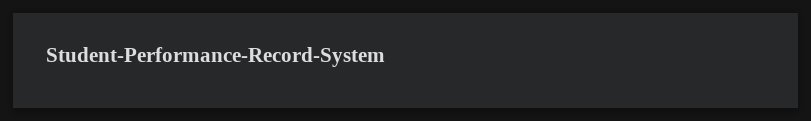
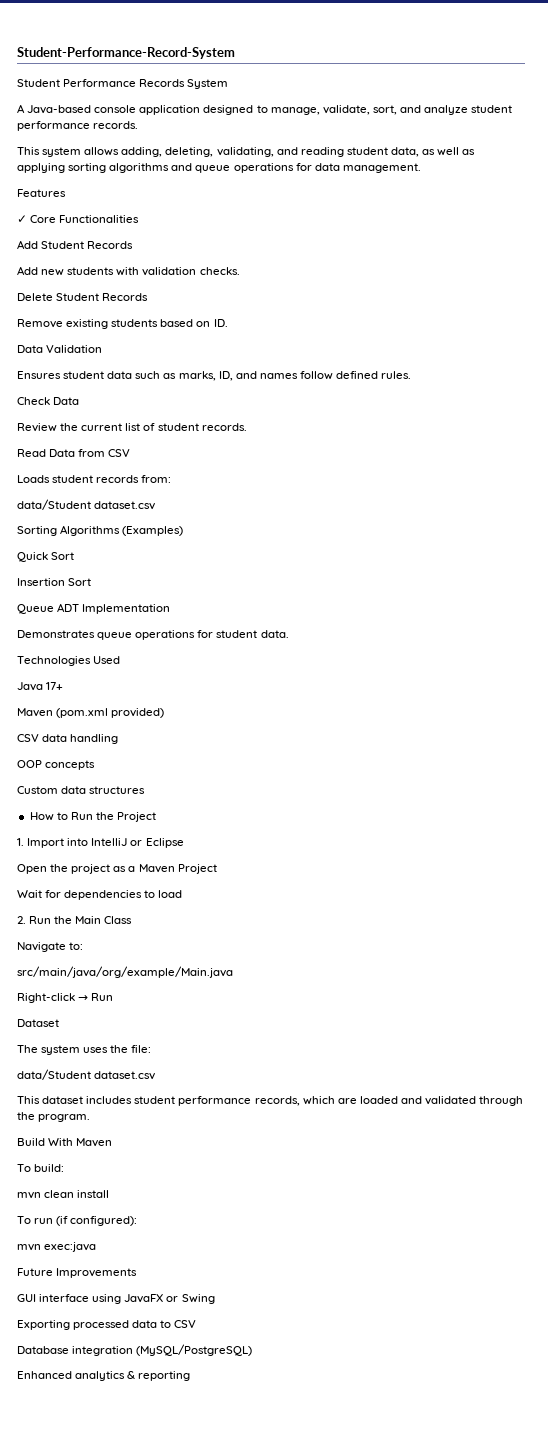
(385, 57) none -> [17,79,229,89] [17,104,513,115] [17,121,139,131] [17,147,476,157] [17,163,421,173] [17,189,66,197] [17,215,140,223] [17,240,134,249] [17,266,240,276] [17,293,149,301] [17,319,228,329] [17,345,103,353] [17,371,412,381] [17,397,80,405] [17,423,247,432] [17,449,131,457] [17,475,172,483] [17,499,156,510] [17,525,184,536] [17,552,75,562] [17,578,92,586] [17,603,171,614] [17,630,289,640] [17,656,121,666] [17,682,64,691] [17,708,165,718] [17,734,119,744] [17,760,96,770] [17,786,146,794] [29,812,157,822] [17,838,184,848] [17,864,217,874] [17,890,183,900] [17,916,133,924] [17,942,84,952] [17,966,233,978] [17,993,114,1003] [17,1019,59,1027] [17,1045,152,1055] [17,1069,156,1080] [17,1096,524,1106] [17,1112,91,1122] [17,1138,113,1147] [17,1164,65,1172] [17,1190,110,1199] [17,1216,138,1226] [17,1242,97,1252] [17,1268,138,1278] [17,1294,215,1304] [17,1320,197,1330] [17,1344,253,1356] [17,1371,191,1381] // Student Performance Records System // A Java-based console application designed to manage, validate, sort, and analyze student performance records. // This system allows adding, deleting, validating, and reading student data, as well as applying sorting algorithms and queue operations for data management. // Features // ✓ Core Functionalities // Add Student Records // Add new students with validation checks. // Delete Student Records // Remove existing students based on ID. // Data Validation // Ensures student data such as marks, ID, and names follow defined rules. // Check Data // Review the current list of student records. // Read Data from CSV // Loads student records from: // data/Student dataset.csv // Sorting Algorithms (Examples) // Quick Sort // Insertion Sort // Queue ADT Implementation // Demonstrates queue operations for student data. // Technologies Used // Java 17+ // Maven (pom.xml provided) // CSV data handling // OOP concepts // Custom data structures // How to Run the Project // 1. Import into IntelliJ or Eclipse // Open the project as a Maven Project // Wait for dependencies to load // 2. Run the Main Class // Navigate to: // src/main/java/org/example/Main.java // Right-click → Run // Dataset // The system uses the file: // data/Student dataset.csv // This dataset includes student performance records, which are loaded and validated through the program. // Build With Maven // To build: // mvn clean install // To run (if configured): // mvn exec:java // Future Improvements // GUI interface using JavaFX or Swing // Exporting processed data to CSV // Database integration (MySQL/PostgreSQL) // Enhanced analytics & reporting

